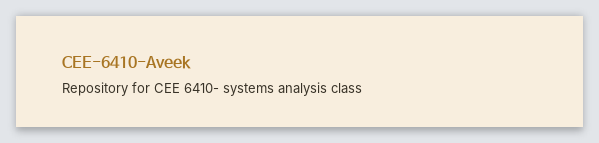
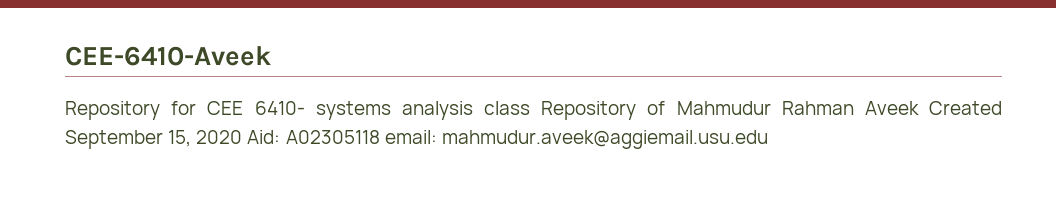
(362, 88) none -> [541,101,1002,120] [65,130,768,149] Repository of Mahmudur Rahman Aveek Created September 15, 2020 Aid: A02305118 email: mahmudur.aveek@aggiemail.usu.edu

